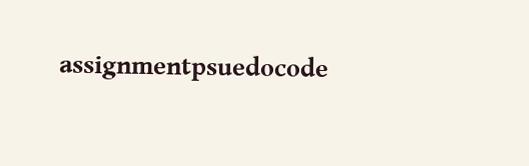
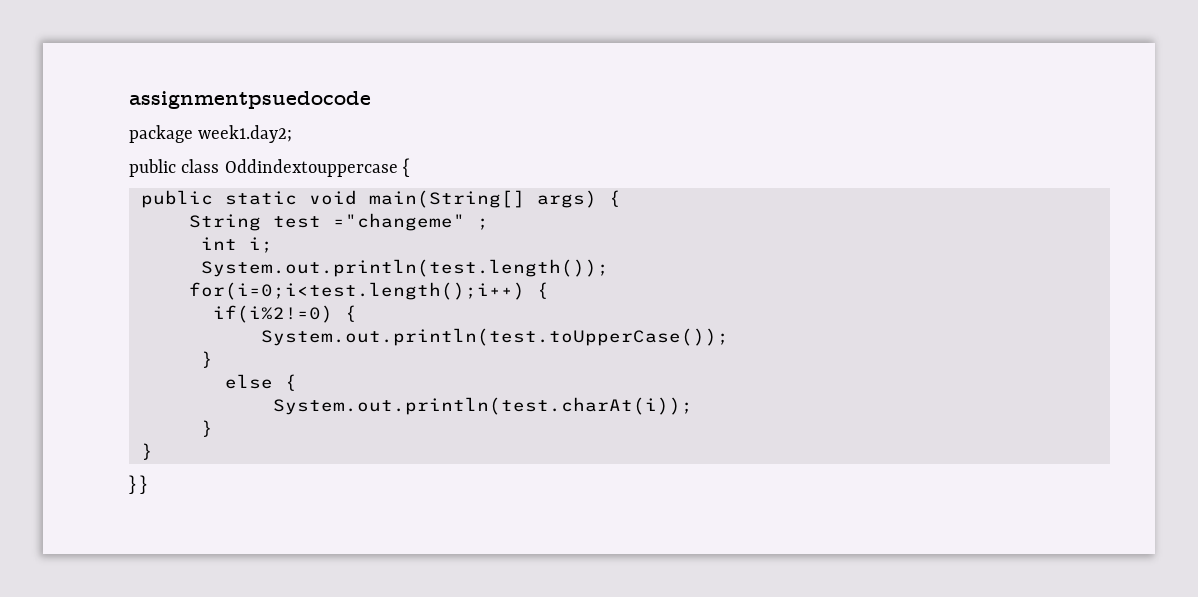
(329, 68) none -> [129,125,293,143] [129,158,411,177] [141,190,621,208] [189,213,489,231] [201,237,273,253] [201,259,609,277] [189,282,549,300] [213,305,357,323] [261,328,729,346] [201,351,213,368] [225,374,297,391] [273,397,693,415] [201,420,213,437] [141,443,153,460] [129,475,148,494] // package week1.day2; // public class Oddindextouppercase { // public static void main(String[] args) { // String test ="changeme" ; // int i; // System.out.println(test.length()); // for(i=0;i<test.length();i++) { // if(i%2!=0) { // System.out.println(test.toUpperCase()); // } // else { // System.out.println(test.charAt(i)); // } // } // } }

